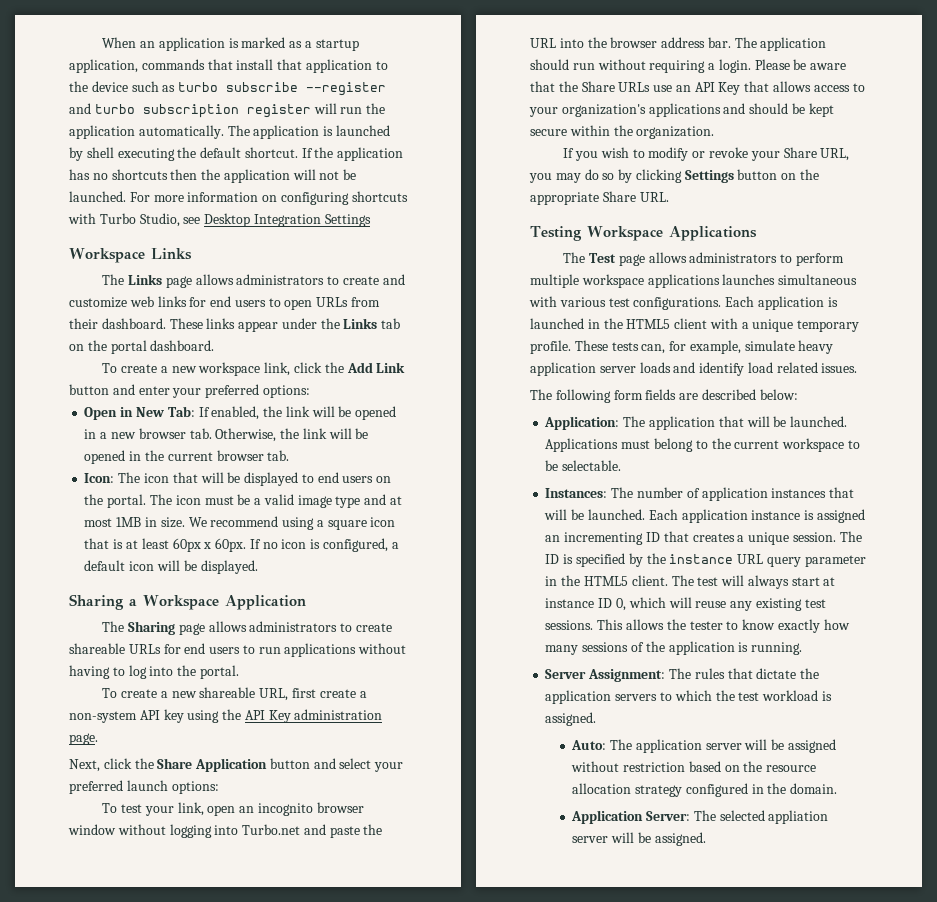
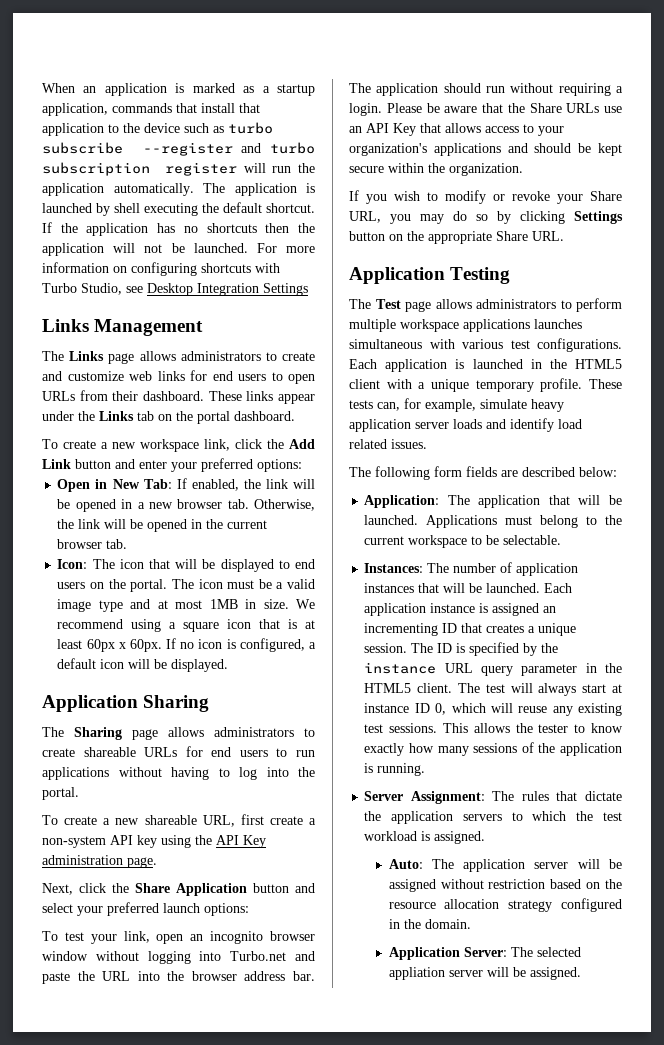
[69,248,192,263] Workspace Links -> [42,319,204,336] Links Management
[69,594,306,610] Sharing a Workspace Application -> [42,695,210,712] Application Sharing
(669, 197) none -> [349,267,445,284] Application
[586,226,757,241] Workspace Applications -> (511, 275) none

